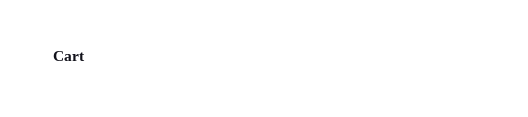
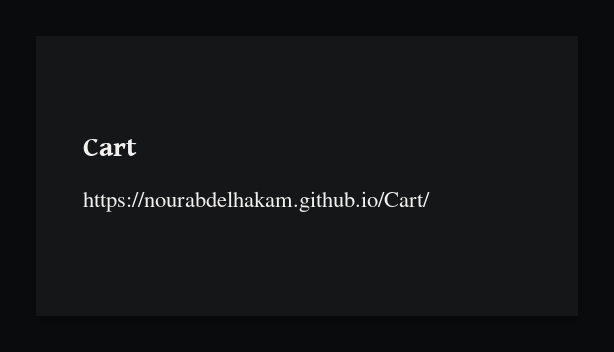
(85, 56) none -> [83,191,430,212] // https://nourabdelhakam.github.io/Cart/

